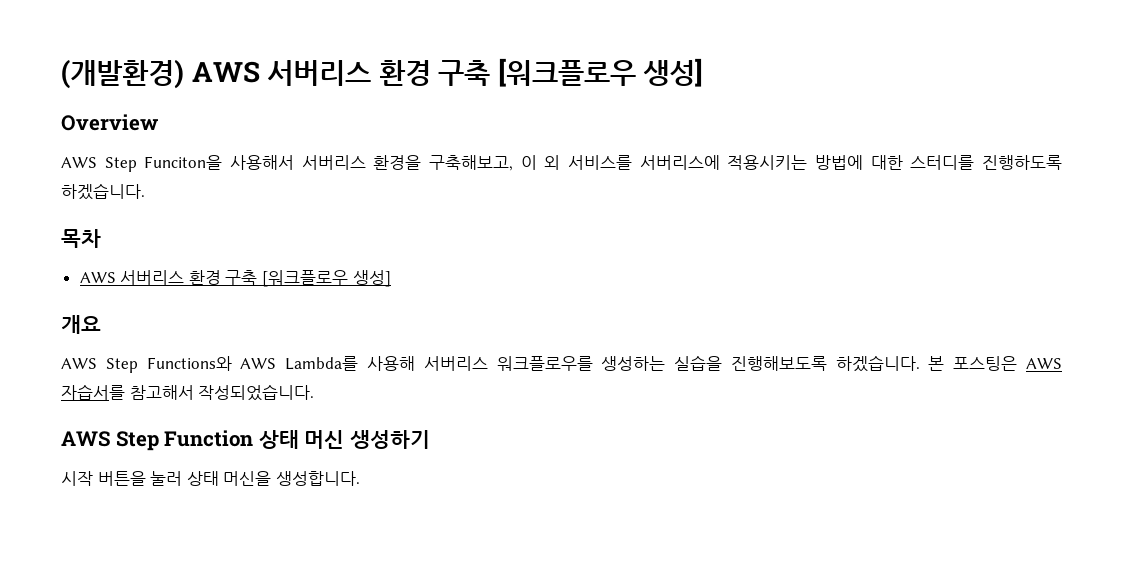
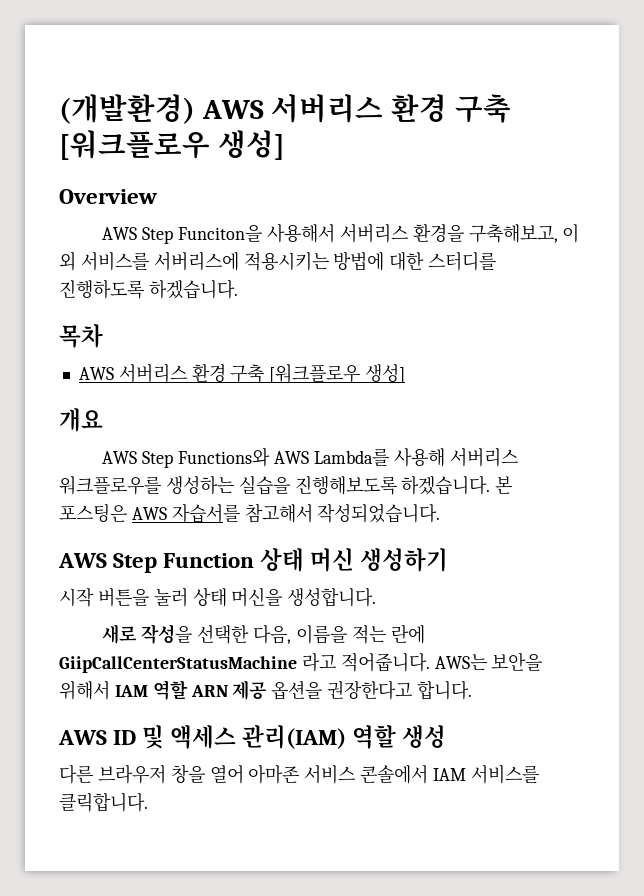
(360, 478) none -> [102,624,425,644] [59,652,543,673] [59,680,473,700] [58,725,447,749] [59,764,539,784] [59,792,148,812] // 새로 작성을 선택한 다음, 이름을 적는 란에 GiipCallCenterStatusMachine 라고 적어줍니다. AWS는 보안을 위해서 IAM 역할 ARN 제공 옵션을 권장한다고 합니다. // AWS ID 및 액세스 관리(IAM) 역할 생성 // 다른 브라우저 창을 열어 아마존 서비스 콘솔에서 IAM 서비스를 클릭합니다.

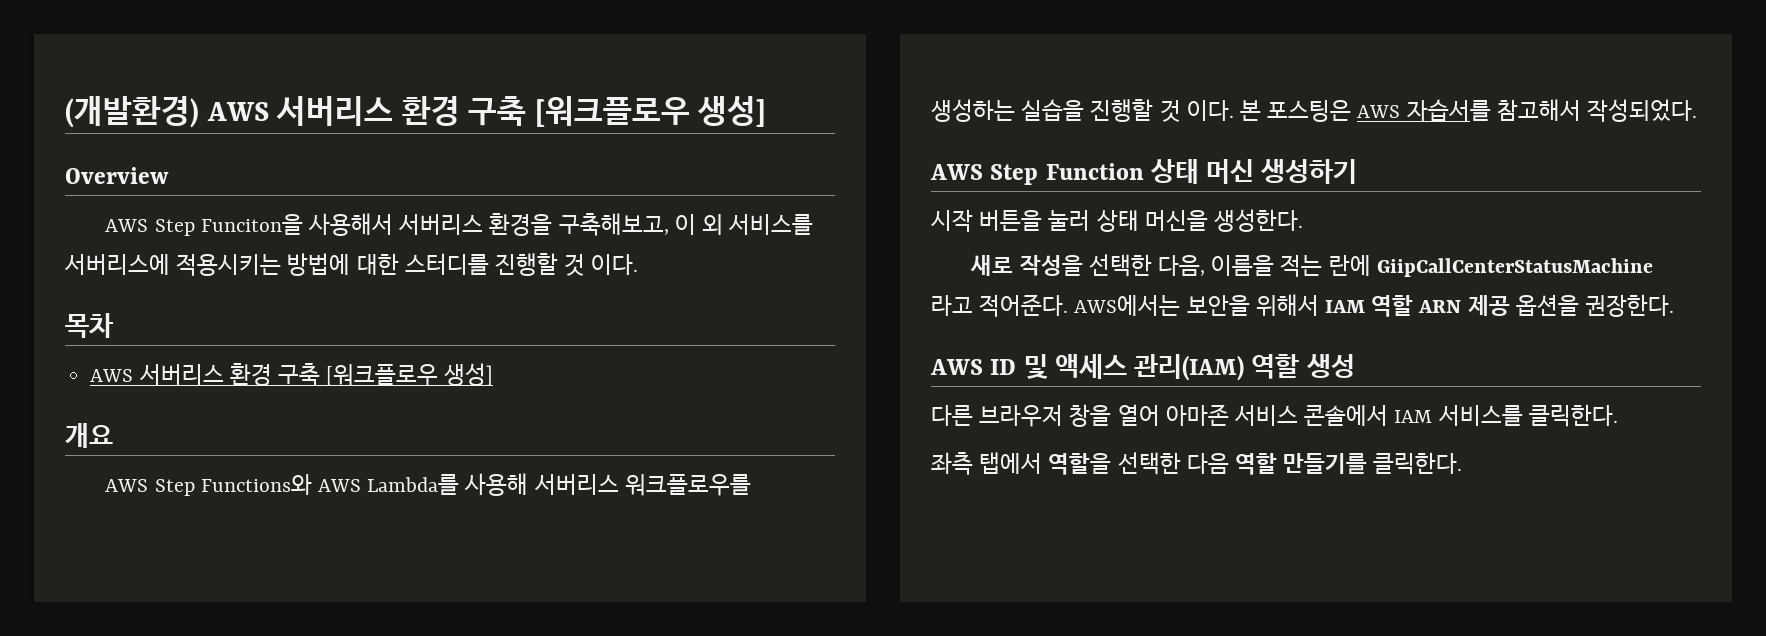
[59,279,238,299] 진행하도록 하겠습니다. -> [495,253,639,276] 진행할 것 이다.
[294,475,491,495] 진행해보도록 하겠습니다. -> [1090,99,1234,122] 진행할 것 이다.
[317,503,441,523] 작성되었습니다. -> [1587,99,1698,122] 작성되었다.
[287,587,377,607] 생성합니다. -> [1214,209,1304,232] 생성한다.
[340,652,487,672] 적어줍니다. AWS는 -> [979,294,1181,317] 적어준다. AWS에서는
[327,680,473,700] 권장한다고 합니다. -> [1585,294,1675,317] 권장한다.
[59,792,148,812] 클릭합니다. -> [1528,404,1618,427] [931,452,1463,475] 클릭한다. // 좌측 탭에서 역할을 선택한 다음 역할 만들기를 클릭한다.

